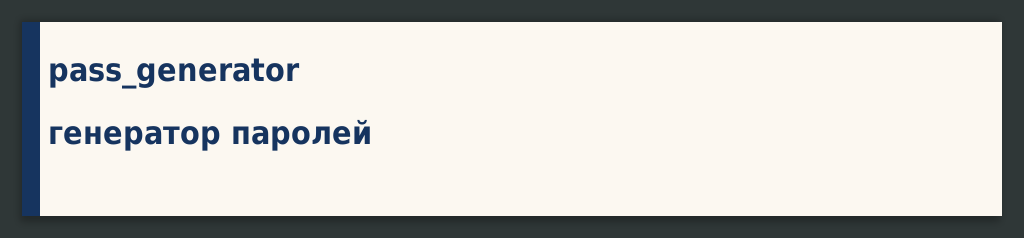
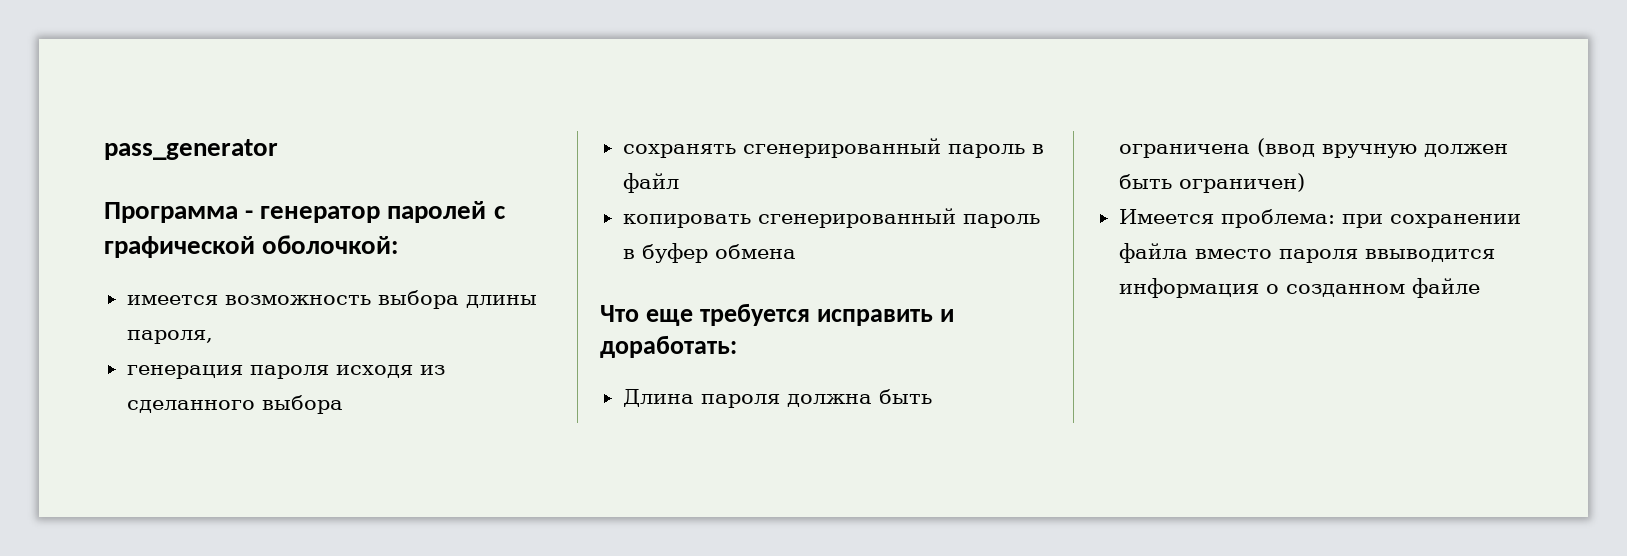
[48,119,372,151] генератор паролей -> [104,201,506,223] [104,235,399,258] [126,290,537,309] [126,330,213,344] [126,365,445,379] [126,395,343,414] [622,138,1044,158] [622,173,679,193] [622,208,1040,228] [622,243,796,263] [600,303,954,326] [600,335,737,358] [622,389,932,408] [1118,138,1508,158] [1118,173,1305,193] [1118,209,1521,228] [1118,243,1495,263] [1118,278,1480,298] Программа - генератор паролей с графической оболочкой: // имеется возможность выбора длины пароля, // генерация пароля исходя из сделанного выбора // сохранять сгенерированный пароль в файл // копировать сгенерированный пароль в буфер обмена // Что еще требуется исправить и доработать: // Длина пароля должна быть ограничена (ввод вручную должен быть ограничен) // Имеется проблема: при сохранении файла вместо пароля ввыводится информация о созданном файле

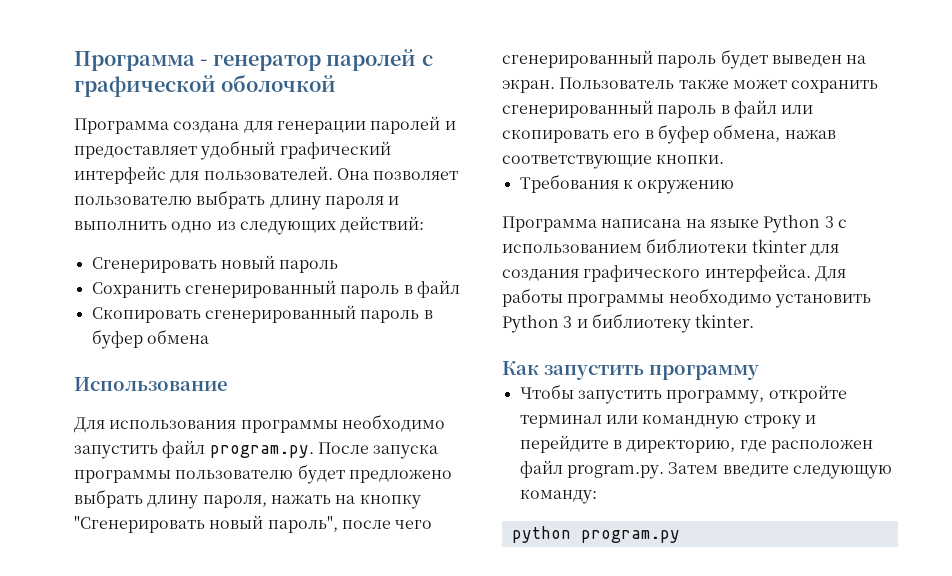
[104,139,278,160] pass_generator // -> (74, 61) none
[262,235,399,254] [126,290,537,309] [126,330,213,344] [126,365,445,379] [126,395,343,414] [622,144,736,158] оболочкой: // имеется возможность выбора длины пароля, // генерация пароля исходя из сделанного выбора // сохранять -> [221,74,337,92] [74,116,456,134] [74,140,391,160] [74,166,459,184] [74,190,400,210] [74,216,425,235] [91,255,339,273] [91,282,181,298] оболочкой // Программа создана для генерации паролей и предоставляет удобный графический интерфейс для пользователей. Она позволяет пользователю выбрать длину пароля и выполнить одно из следующих действий: // Сгенерировать новый пароль // Сохранить
[622,214,751,228] копировать -> [91,307,201,323] Скопировать
[600,303,954,326] [600,335,737,358] [622,389,932,408] [1118,138,1508,158] [1118,173,1305,193] [1118,209,1521,228] [1118,243,1495,263] [1118,278,1480,298] Что еще требуется исправить и доработать: // Длина пароля должна быть ограничена (ввод вручную должен быть ограничен) // Имеется проблема: при сохранении файла вместо пароля ввыводится информация о созданном файле -> [74,377,228,391] [74,414,445,433] [74,440,439,459] [74,464,452,484] [74,489,421,509] [74,515,433,533] [502,49,867,69] [502,77,879,93] [502,100,814,118] [502,124,836,144] [502,154,725,169] [519,174,735,194] [502,215,847,233] [502,238,839,256] [502,264,846,282] [502,288,871,308] [502,313,755,333] [502,361,759,380] [519,384,847,404] [519,414,816,429] [519,435,873,453] [519,460,892,479] [519,489,597,504] [511,526,680,543] Использование // Для использования программы необходимо запустить файл program.py. После запуска программы пользователю будет предложено выбрать длину пароля, нажать на кнопку "Сгенерировать новый пароль", после чего сгенерированный пароль будет выведен на экран. Пользователь также может сохранить сгенерированный пароль в файл или скопировать его в буфер обмена, нажав соответствующие кнопки. // Требования к окружению // Программа написана на языке Python 3 с использованием библиотеки tkinter для создания графического интерфейса. Для работы программы необходимо установить Python 3 и библиотеку tkinter. // Как запустить программу // Чтобы запустить программу, откройте терминал или командную строку и перейдите в директорию, где расположен файл program.py. Затем введите следующую команду: // python program.py

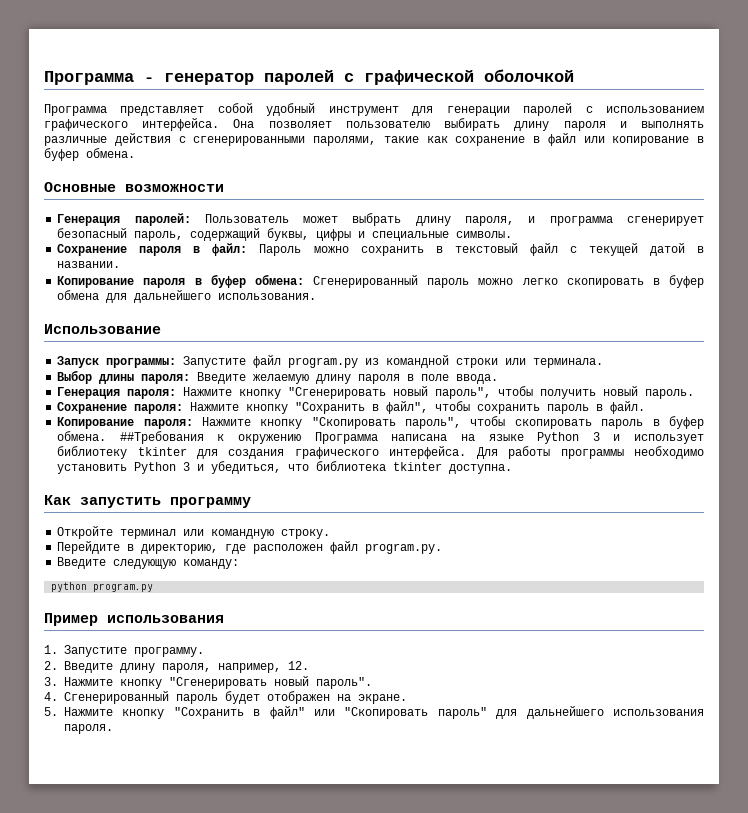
[173,116,456,134] [74,140,391,160] [74,166,333,184] создана для генерации паролей и предоставляет удобный графический интерфейс для пользователей. -> [120,103,705,116] [44,118,220,131] представляет собой удобный инструмент для генерации паролей с использованием графического интерфейса.
[196,190,266,209] выбрать -> [444,118,501,131] выбирать
[74,216,425,235] [91,255,339,273] [91,280,460,298] [91,305,433,323] [91,329,209,349] [74,377,228,391] [74,414,445,433] [74,440,439,459] [74,464,452,484] [74,489,421,509] [74,515,433,533] [502,49,867,69] [502,77,879,93] [502,100,814,118] [502,124,836,144] [502,154,725,169] [519,174,619,193] выполнить одно из следующих действий: // Сгенерировать новый пароль // Сохранить сгенерированный пароль в файл // Скопировать сгенерированный пароль в буфер обмена // Использование // Для использования программы необходимо запустить файл program.py. После запуска программы пользователю будет предложено выбрать длину пароля, нажать на кнопку "Сгенерировать новый пароль", после чего сгенерированный пароль будет выведен на экран. Пользователь также может сохранить сгенерированный пароль в файл или скопировать его в буфер обмена, нажав соответствующие кнопки. // Требования -> [640,121,704,128] [44,133,704,146] [44,148,135,161] [44,182,224,192] [57,213,705,226] [57,228,513,241] [57,243,705,256] [57,261,121,268] [57,274,704,288] [57,290,317,303] [44,324,161,334] [57,355,604,368] [57,370,499,384] [57,386,695,399] [57,401,646,414] [57,416,704,429] [57,431,204,444] выполнять различные действия с сгенерированными паролями, такие как сохранение в файл или копирование в буфер обмена. // Основные возможности // Генерация паролей: Пользователь может выбрать длину пароля, и программа сгенерирует безопасный пароль, содержащий буквы, цифры и специальные символы. // Сохранение пароля в файл: Пароль можно сохранить в текстовый файл с текущей датой в названии. // Копирование пароля в буфер обмена: Сгенерированный пароль можно легко скопировать в буфер обмена для дальнейшего использования. // Использование // Запуск программы: Запустите файл program.py из командной строки или терминала. // Выбор длины пароля: Введите желаемую длину пароля в поле ввода. // Генерация пароля: Нажмите кнопку "Сгенерировать новый пароль", чтобы получить новый пароль. // Сохранение пароля: Нажмите кнопку "Сохранить в файл", чтобы сохранить пароль в файл. // Копирование пароля: Нажмите кнопку "Скопировать пароль", чтобы скопировать пароль в буфер обмена. ##Требования
(735, 186) // -> (302, 439) none
[837,219,847,228] [502,238,748,253] с использованием библиотеки -> [613,434,705,444] [57,446,128,459] и использует библиотеку
[591,313,755,333] [502,361,759,380] [519,384,847,404] [519,414,816,429] [519,435,609,453] библиотеку tkinter. // Как запустить программу // Чтобы запустить программу, откройте терминал или командную строку и перейдите -> [211,461,513,474] [44,495,251,508] [57,526,331,539] [57,541,121,554] убедиться, что библиотека tkinter доступна. // Как запустить программу // Откройте терминал или командную строку. // Перейдите
[668,462,789,477] Затем введите -> [57,557,107,569] // Введите
(680, 536) none -> [44,613,224,626] [44,645,204,657] [44,661,309,673] [44,676,372,689] [44,691,407,704] [44,706,704,719] [64,724,113,734] // Пример использования // 1. Запустите программу. // 2. Введите длину пароля, например, 12. // 3. Нажмите кнопку "Сгенерировать новый пароль". // 4. Сгенерированный пароль будет отображен на экране. // 5. Нажмите кнопку "Сохранить в файл" или "Скопировать пароль" для дальнейшего использования пароля.

